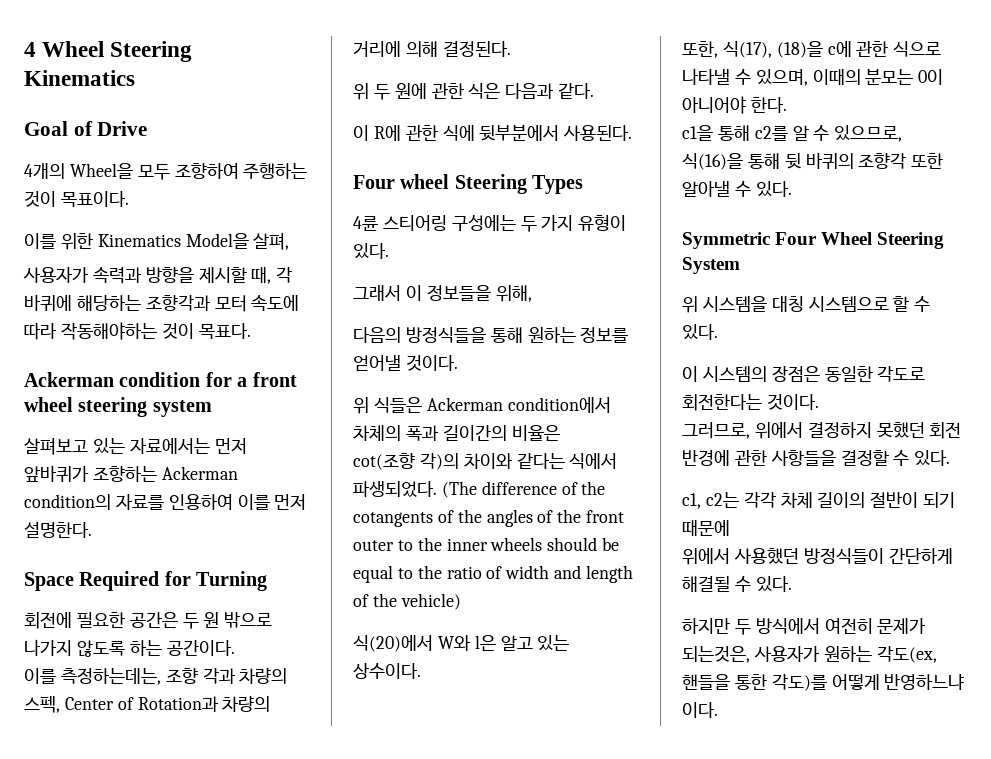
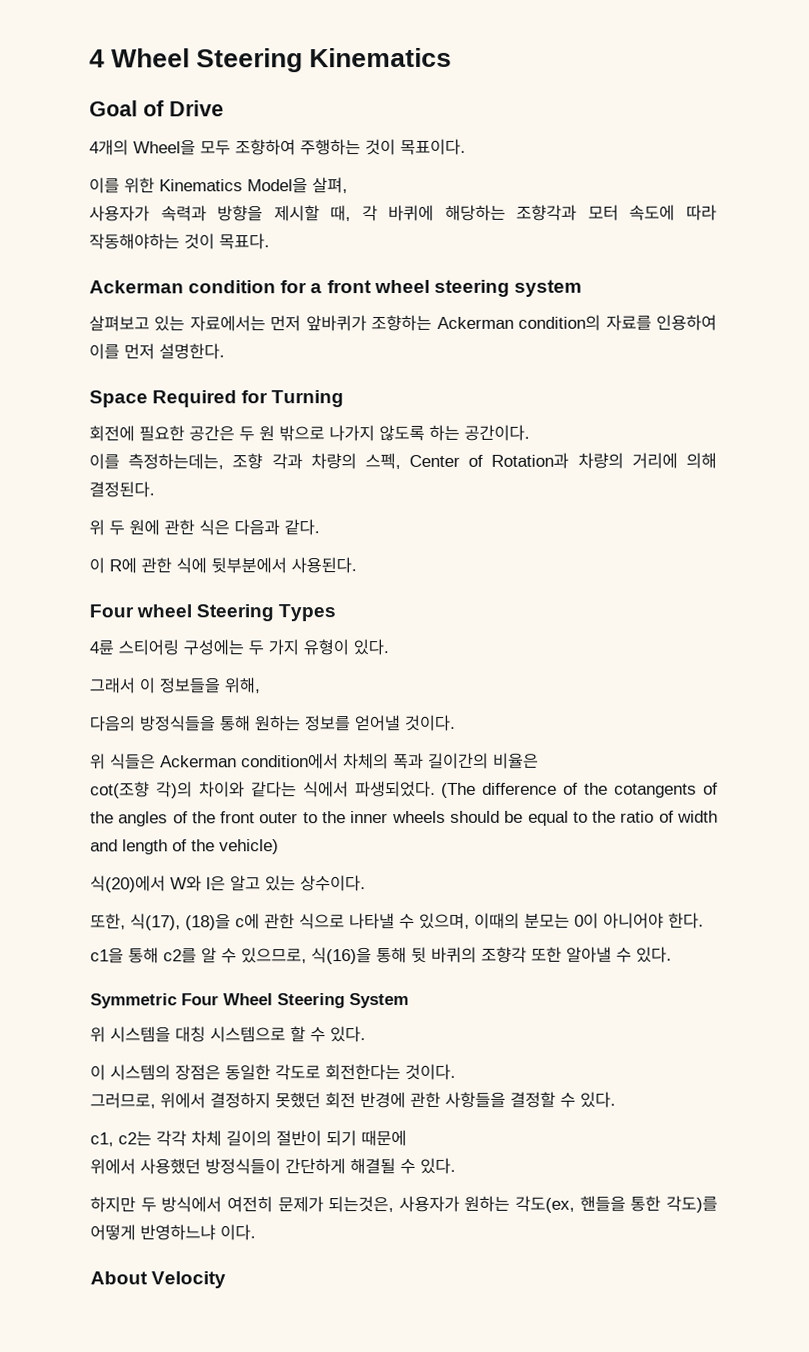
(718, 710) none -> [90,1271,227,1289] // About Velocity

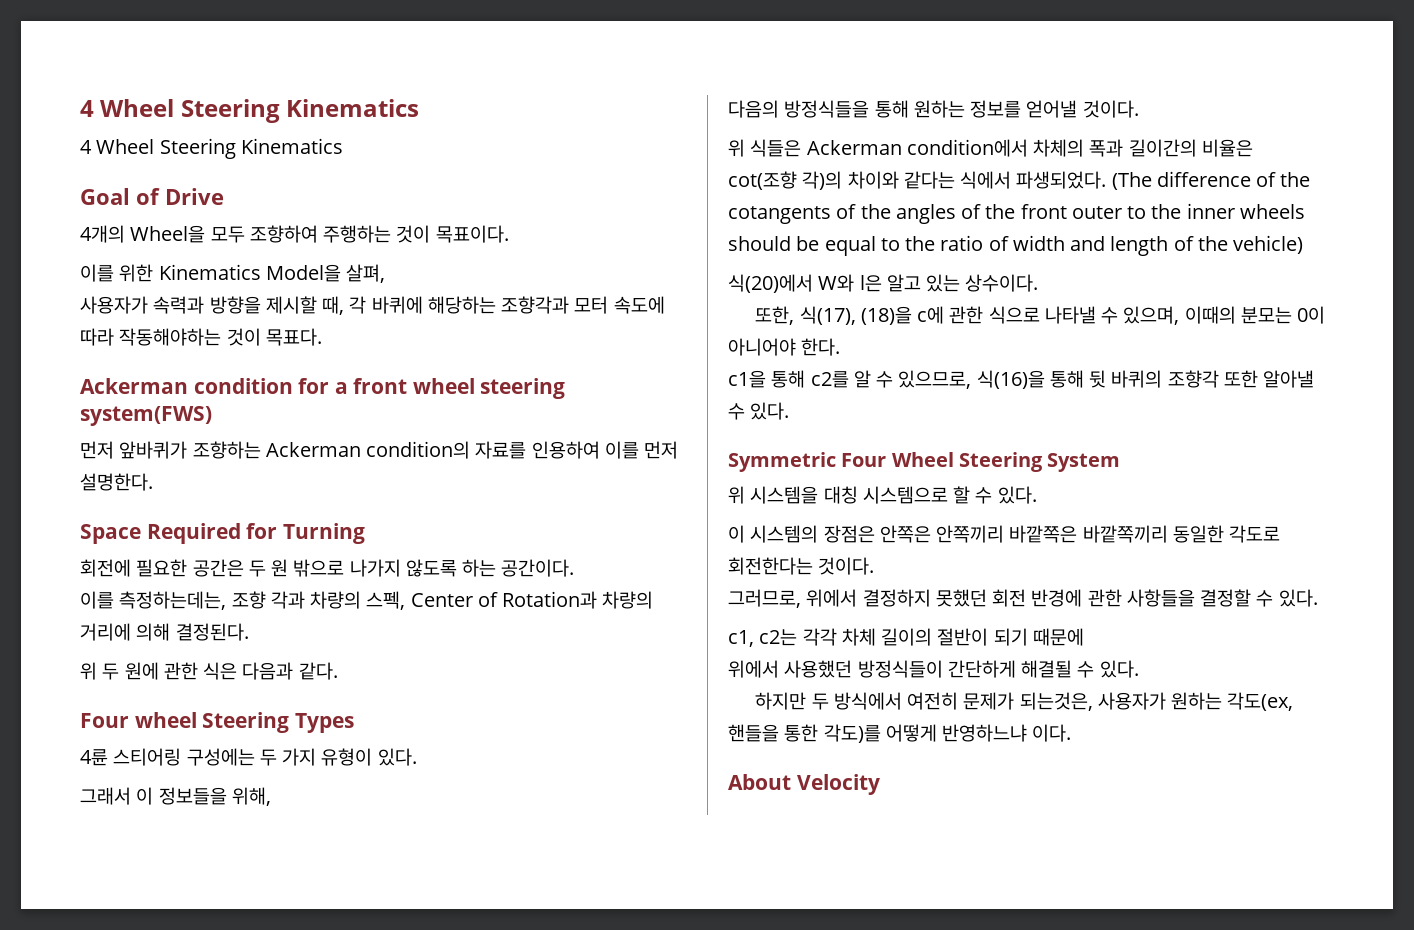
[89,47,453,73] 4 Wheel Steering Kinematics -> [80,99,420,123] [80,138,343,159] 4 Wheel Steering Kinematics // 4 Wheel Steering Kinematics
[513,279,582,297] [89,315,266,332] system // 살펴보고 있는 자료에서는 -> [80,406,212,426] system(FWS) //
[89,557,357,574] // 이 R에 관한 식에 뒷부분에서 사용된다. -> (338, 671) none
(221, 1072) none -> [879,525,1168,543] 안쪽은 안쪽끼리 바깥쪽은 바깥쪽끼리

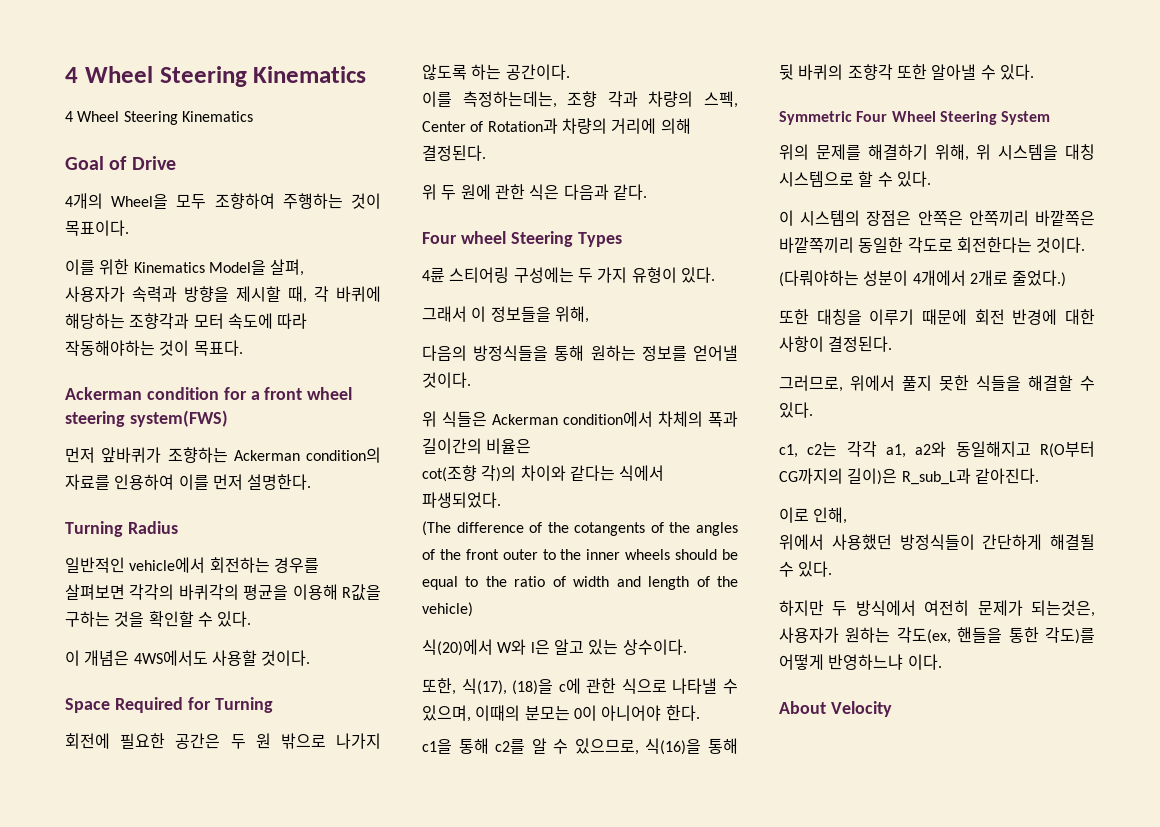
(153, 482) none -> [65,521,178,537] [65,557,319,573] [65,584,381,601] [65,611,252,627] [65,650,311,666] // Turning Radius // 일반적인 vehicle에서 회전하는 경우를 살펴보면 각각의 바퀴각의 평균을 이용해 R값을 구하는 것을 확인할 수 있다. // 이 개념은 4WS에서도 사용할 것이다.
(1107, 180) none -> (501, 500) //
(1121, 462) none -> [779,144,969,161] 위의 문제를 해결하기 위해,
[728,589,1252,608] 그러므로, 위에서 결정하지 못했던 회전 반경에 관한 사항들을 결정할 -> [779,270,1067,287] [779,309,1095,325] [779,336,893,352] [779,375,1073,392] (다뤄야하는 성분이 4개에서 2개로 줄었다.) // 또한 대칭을 이루기 때문에 회전 반경에 대한 사항이 결정된다. // 그러므로, 위에서 풀지 못한 식들을 해결할
[841,628,1084,646] 차체 길이의 절반이 되기 때문에 -> [886,441,1095,458] [779,468,1039,485] [779,507,848,524] a1, a2와 동일해지고 R(O부터 CG까지의 길이)은 R_sub_L과 같아진다. // 이로 인해,

